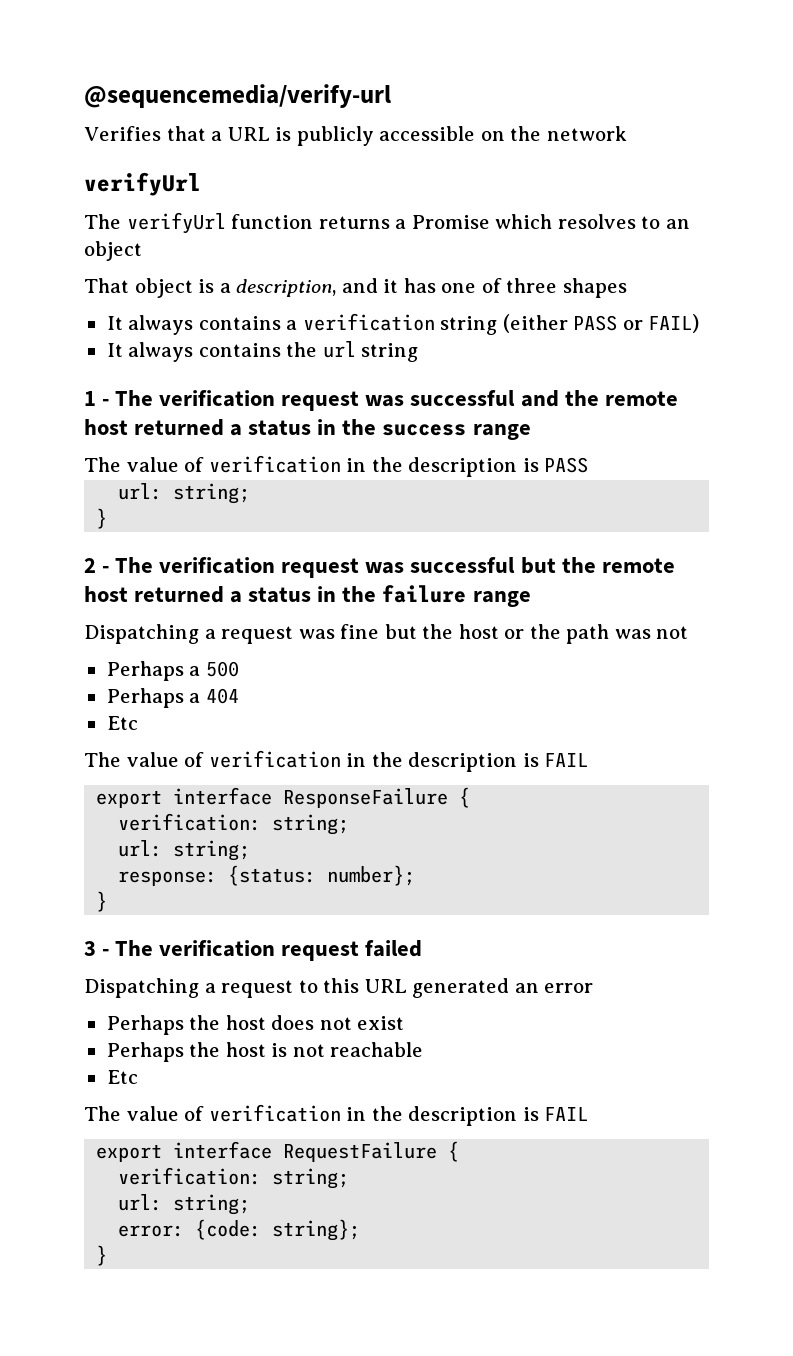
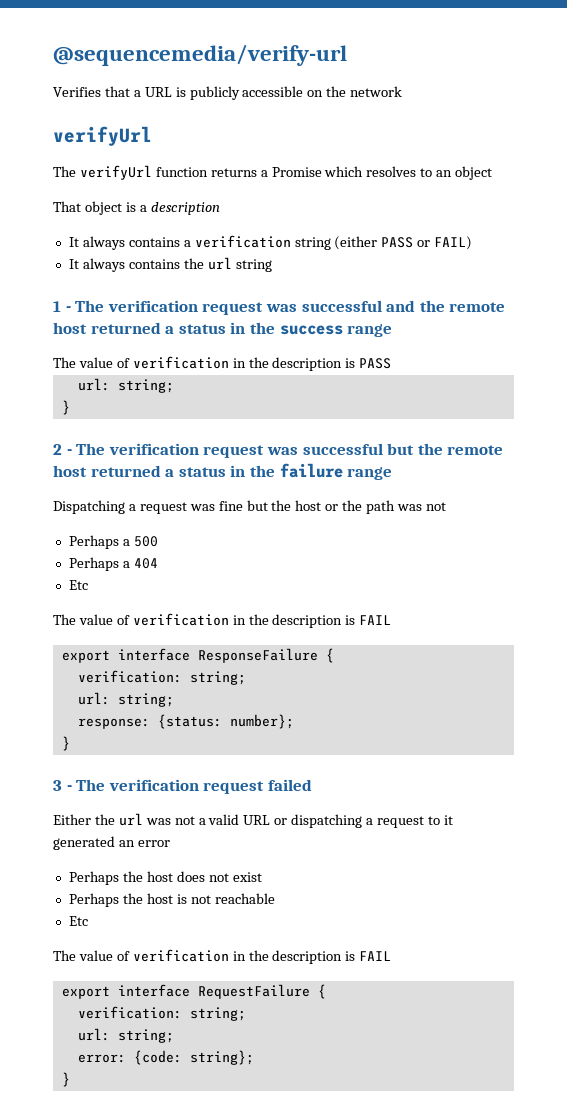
[236,278,627,298] description, and it has one of three shapes -> [150,202,220,215] description
[84,978,199,998] Dispatching -> [53,813,363,828] Either the url was not a valid URL or dispatching
[323,978,407,993] this URL -> [443,815,453,825] it

